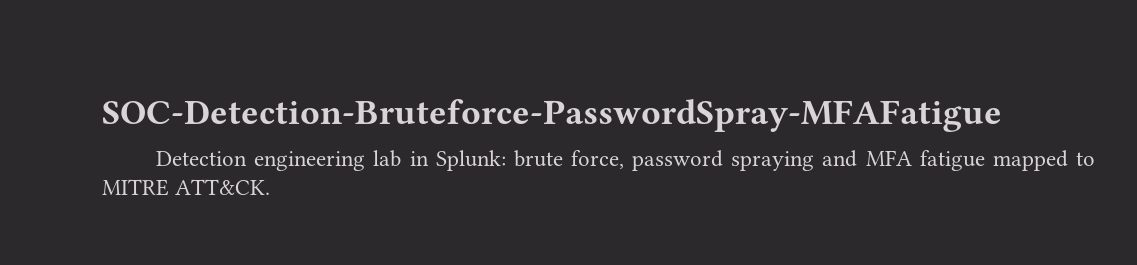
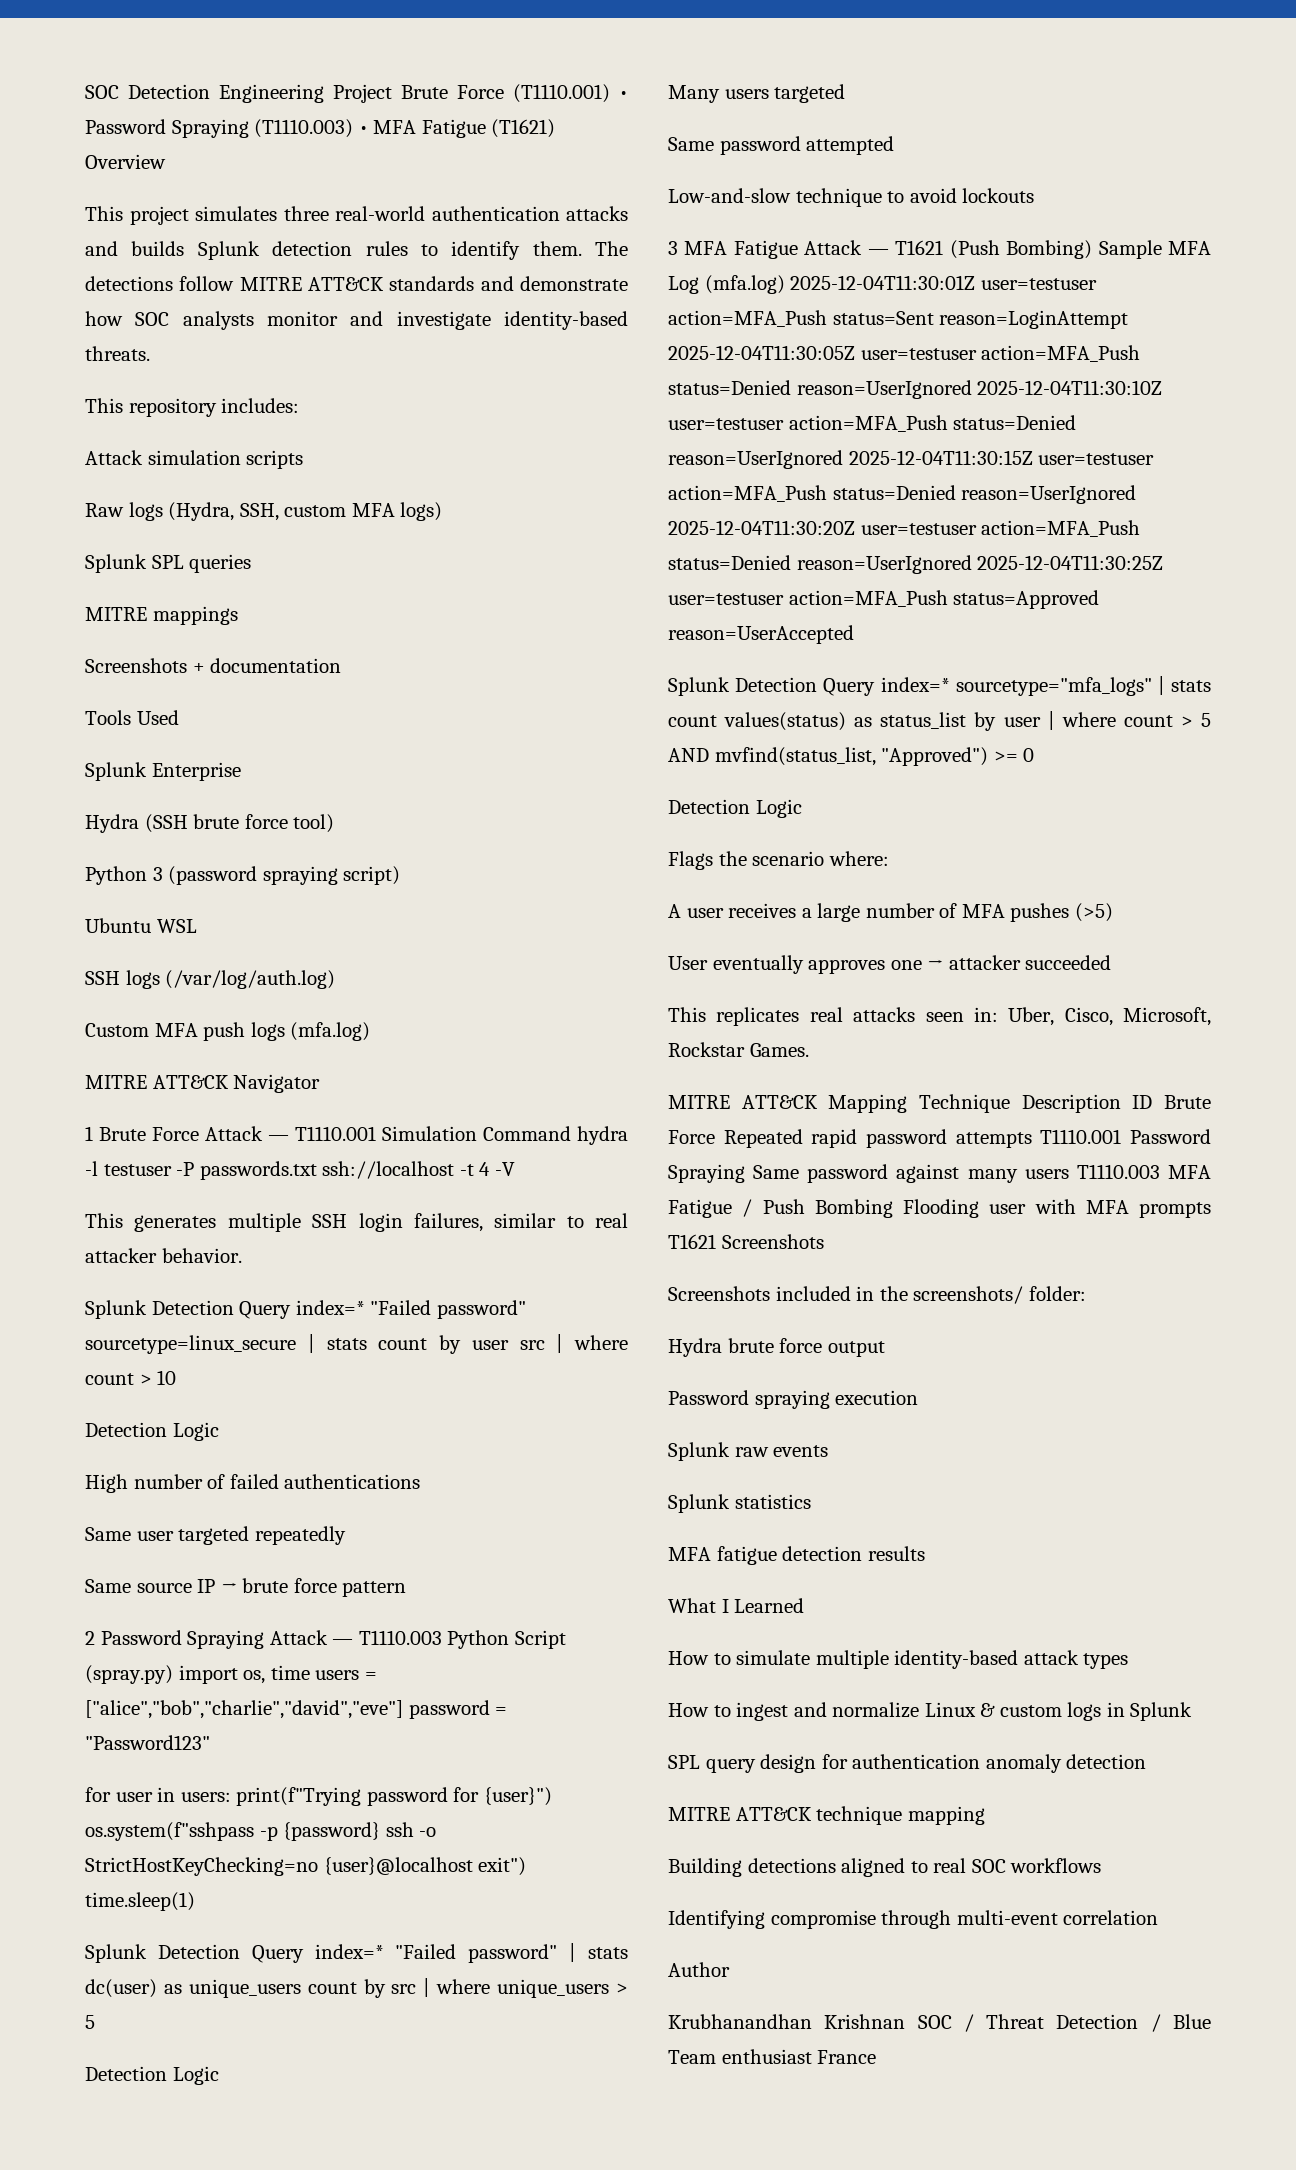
[102,99,1002,132] [156,150,1095,171] [102,179,271,196] SOC-Detection-Bruteforce-PasswordSpray-MFAFatigue // Detection engineering lab in Splunk: brute force, password spraying and MFA fatigue mapped to MITRE ATT&CK. -> [85,84,628,103] [85,119,556,138] [85,154,166,169] [85,206,628,225] [85,241,628,260] [85,276,628,291] [85,311,628,330] [85,346,150,361] [85,398,300,417] [85,450,304,469] [85,502,443,521] [85,554,252,573] [85,606,238,625] [85,658,342,673] [85,710,179,725] [85,762,241,781] [85,814,335,833] [85,866,401,885] [85,918,197,933] [85,970,336,989] [85,1022,371,1041] [85,1074,321,1093] [85,1126,628,1145] [85,1161,515,1180] [85,1213,628,1232] [85,1248,242,1263] [85,1300,526,1319] [85,1334,628,1354] [85,1370,177,1385] [85,1422,219,1441] [85,1474,421,1493] [85,1526,346,1545] [85,1578,407,1597] [85,1630,566,1649] [85,1665,377,1684] [85,1700,508,1719] [85,1735,210,1750] [85,1787,552,1806] [85,1822,437,1841] [85,1857,527,1876] [85,1892,195,1911] [85,1943,628,1963] [85,1978,629,1998] [85,2015,95,2029] [85,2066,219,2085] [668,84,846,103] [668,136,895,155] [668,188,1035,207] [668,240,1211,259] [668,275,1097,294] [668,310,1129,329] [668,345,1141,362] [668,380,1163,399] [668,415,1077,432] [668,450,1155,469] [668,485,1137,504] [668,520,1141,537] [668,555,1164,574] [668,590,1100,609] [668,625,854,644] [668,676,1211,696] [668,711,1211,731] [668,747,1035,766] [668,799,802,818] [668,851,889,870] [668,903,1113,922] [668,955,1112,974] [668,1007,1211,1026] [668,1042,809,1057] [668,1094,1211,1113] [668,1129,1211,1148] [668,1164,1211,1183] [668,1199,1211,1218] [668,1234,824,1249] [668,1286,1086,1304] [668,1338,885,1357] [668,1390,919,1409] [668,1442,829,1461] [668,1494,811,1513] [668,1546,925,1565] [668,1598,805,1613] [668,1650,1129,1669] [668,1702,1193,1721] [668,1754,1147,1773] [668,1806,985,1825] [668,1858,1102,1877] [668,1910,1159,1929] [668,1962,730,1977] [668,2014,1211,2032] [668,2049,877,2064] SOC Detection Engineering Project Brute Force (T1110.001) • Password Spraying (T1110.003) • MFA Fatigue (T1621) Overview // This project simulates three real-world authentication attacks and builds Splunk detection rules to identify them. The detections follow MITRE ATT&CK standards and demonstrate how SOC analysts monitor and investigate identity-based threats. // This repository includes: // Attack simulation scripts // Raw logs (Hydra, SSH, custom MFA logs) // Splunk SPL queries // MITRE mappings // Screenshots + documentation // Tools Used // Splunk Enterprise // Hydra (SSH brute force tool) // Python 3 (password spraying script) // Ubuntu WSL // SSH logs (/var/log/auth.log) // Custom MFA push logs (mfa.log) // MITRE ATT&CK Navigator // 1 Brute Force Attack — T1110.001 Simulation Command hydra -l testuser -P passwords.txt ssh://localhost -t 4 -V // This generates multiple SSH login failures, similar to real attacker behavior. // Splunk Detection Query index=* "Failed password" sourcetype=linux_secure | stats count by user src | where count > 10 // Detection Logic // High number of failed authentications // Same user targeted repeatedly // Same source IP → brute force pattern // 2 Password Spraying Attack — T1110.003 Python Script (spray.py) import os, time users = ["alice","bob","charlie","david","eve"] password = "Password123" // for user in users: print(f"Trying password for {user}") os.system(f"sshpass -p {password} ssh -o StrictHostKeyChecking=no {user}@localhost exit") time.sleep(1) // Splunk Detection Query index=* "Failed password" | stats dc(user) as unique_users count by src | where unique_users > 5 // Detection Logic // Many users targeted // Same password attempted // Low-and-slow technique to avoid lockouts // 3 MFA Fatigue Attack — T1621 (Push Bombing) Sample MFA Log (mfa.log) 2025-12-04T11:30:01Z user=testuser action=MFA_Push status=Sent reason=LoginAttempt 2025-12-04T11:30:05Z user=testuser action=MFA_Push status=Denied reason=UserIgnored 2025-12-04T11:30:10Z user=testuser action=MFA_Push status=Denied reason=UserIgnored 2025-12-04T11:30:15Z user=testuser action=MFA_Push status=Denied reason=UserIgnored 2025-12-04T11:30:20Z user=testuser action=MFA_Push status=Denied reason=UserIgnored 2025-12-04T11:30:25Z user=testuser action=MFA_Push status=Approved reason=UserAccepted // Splunk Detection Query index=* sourcetype="mfa_logs" | stats count values(status) as status_list by user | where count > 5 AND mvfind(status_list, "Approved") >= 0 // Detection Logic // Flags the scenario where: // A user receives a large number of MFA pushes (>5) // User eventually approves one → attacker succeeded // This replicates real attacks seen in: Uber, Cisco, Microsoft, Rockstar Games. // MITRE ATT&CK Mapping Technique Description ID Brute Force Repeated rapid password attempts T1110.001 Password Spraying Same password against many users T1110.003 MFA Fatigue / Push Bombing Flooding user with MFA prompts T1621 Screenshots // Screenshots included in the screenshots/ folder: // Hydra brute force output // Password spraying execution // Splunk raw events // Splunk statistics // MFA fatigue detection results // What I Learned // How to simulate multiple identity-based attack types // How to ingest and normalize Linux & custom logs in Splunk // SPL query design for authentication anomaly detection // MITRE ATT&CK technique mapping // Building detections aligned to real SOC workflows // Identifying compromise through multi-event correlation // Author // Krubhanandhan Krishnan SOC / Threat Detection / Blue Team enthusiast France

